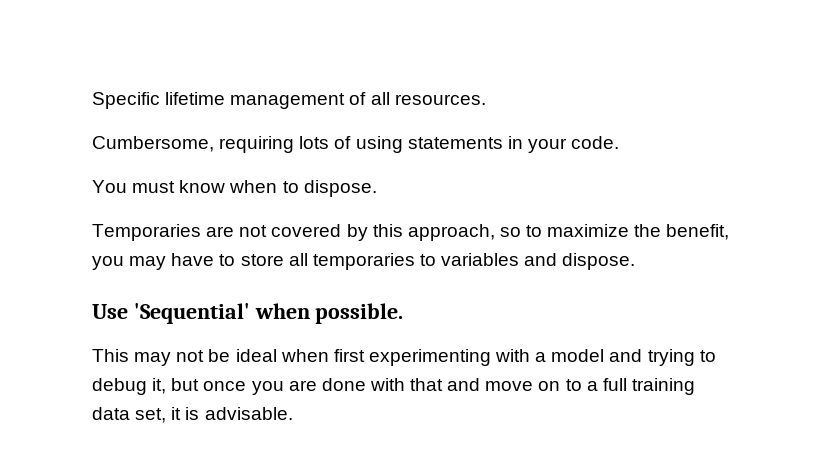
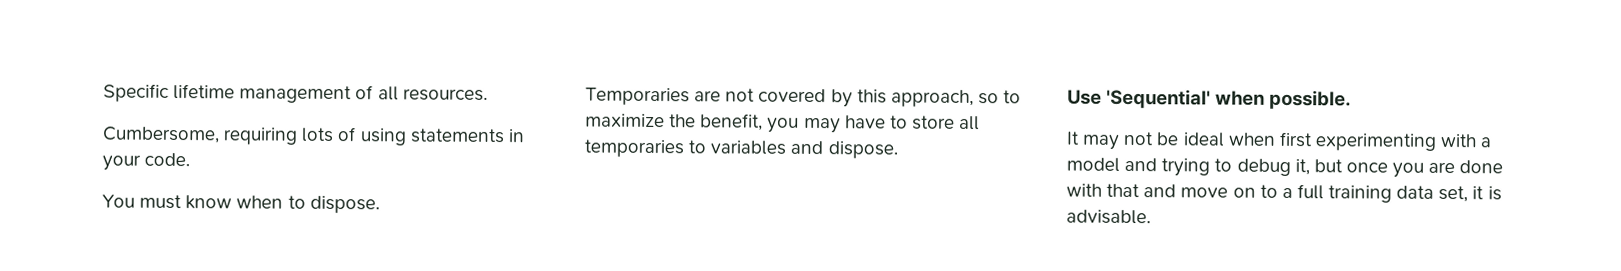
[92,349,129,362] This -> [1066,131,1080,145] It

